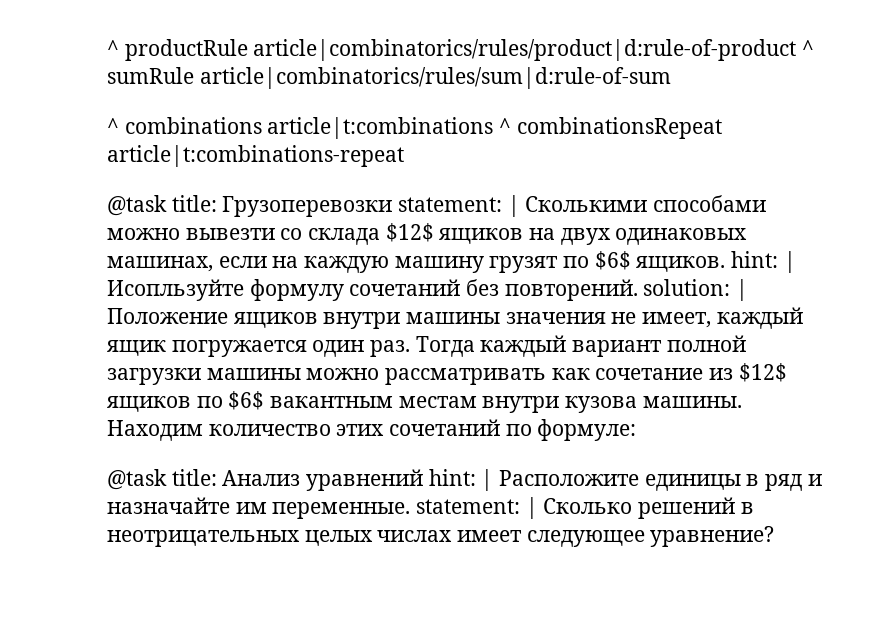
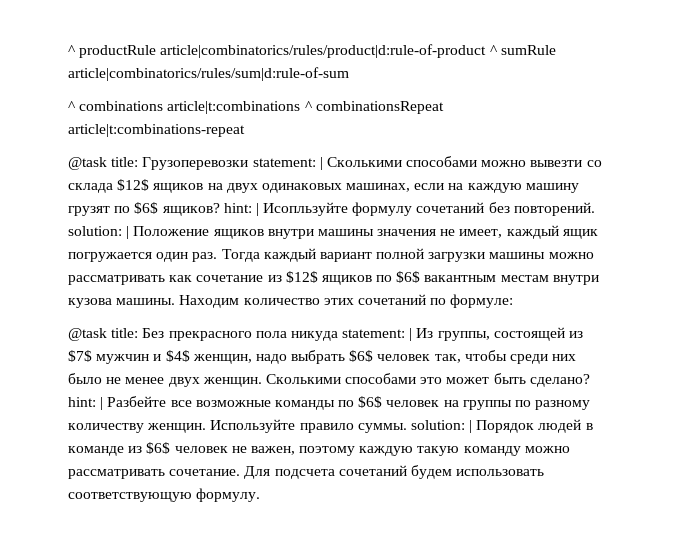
[636,256,726,272] ящиков. -> [162,203,220,216] ящиков?
[222,469,822,491] [107,497,754,519] [107,526,775,547] Анализ уравнений hint: | Расположите единицы в ряд и назначайте им переменные. statement: | Сколько решений в неотрицательных целых числах имеет следующее уравнение? -> [142,327,584,341] [68,350,577,364] [68,373,590,387] [68,396,591,410] [68,419,593,433] [68,442,570,456] [68,465,545,479] [68,488,261,502] Без прекрасного пола никуда statement: | Из группы, состоящей из $7$ мужчин и $4$ женщин, надо выбрать $6$ человек так, чтобы среди них было не менее двух женщин. Сколькими способами это может быть сделано? hint: | Разбейте все возможные команды по $6$ человек на группы по разному количеству женщин. Используйте правило суммы. solution: | Порядок людей в команде из $6$ человек не важен, поэтому каждую такую команду можно рассматривать сочетание. Для подсчета сочетаний будем использовать соответствующую формулу.

